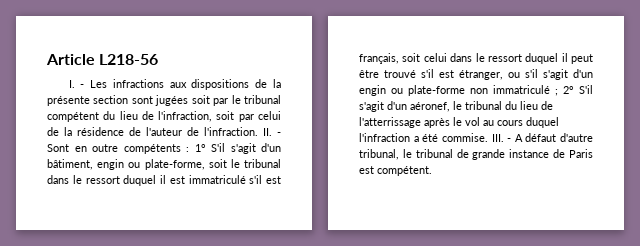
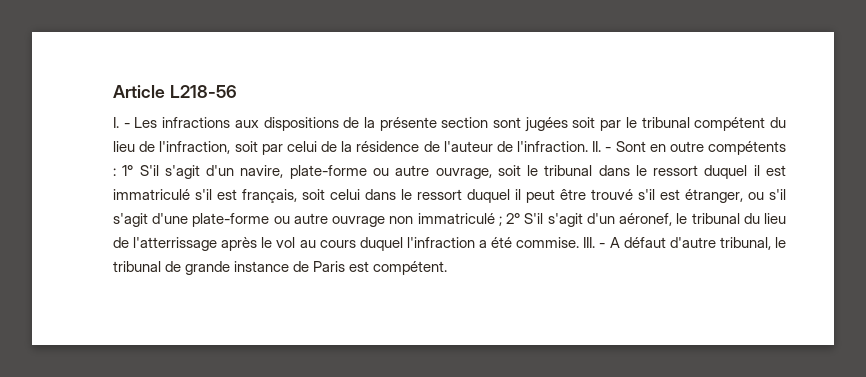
[47,159,205,170] bâtiment, engin ou plate-forme, -> [240,165,492,179] navire, plate-forme ou autre ouvrage,
[573,69,593,78] [359,85,465,96] d'un engin ou plate-forme -> [152,213,386,227] d'une plate-forme ou autre ouvrage

